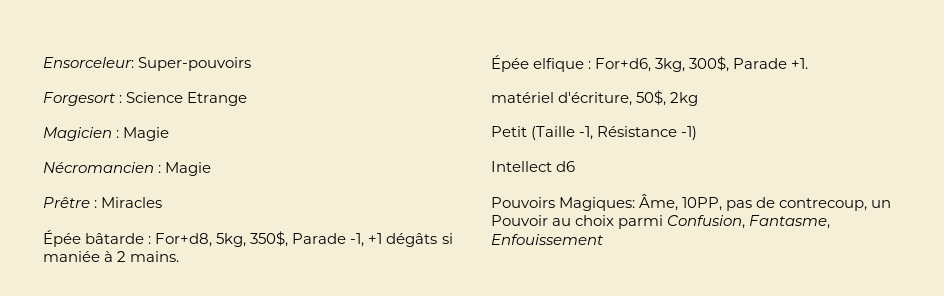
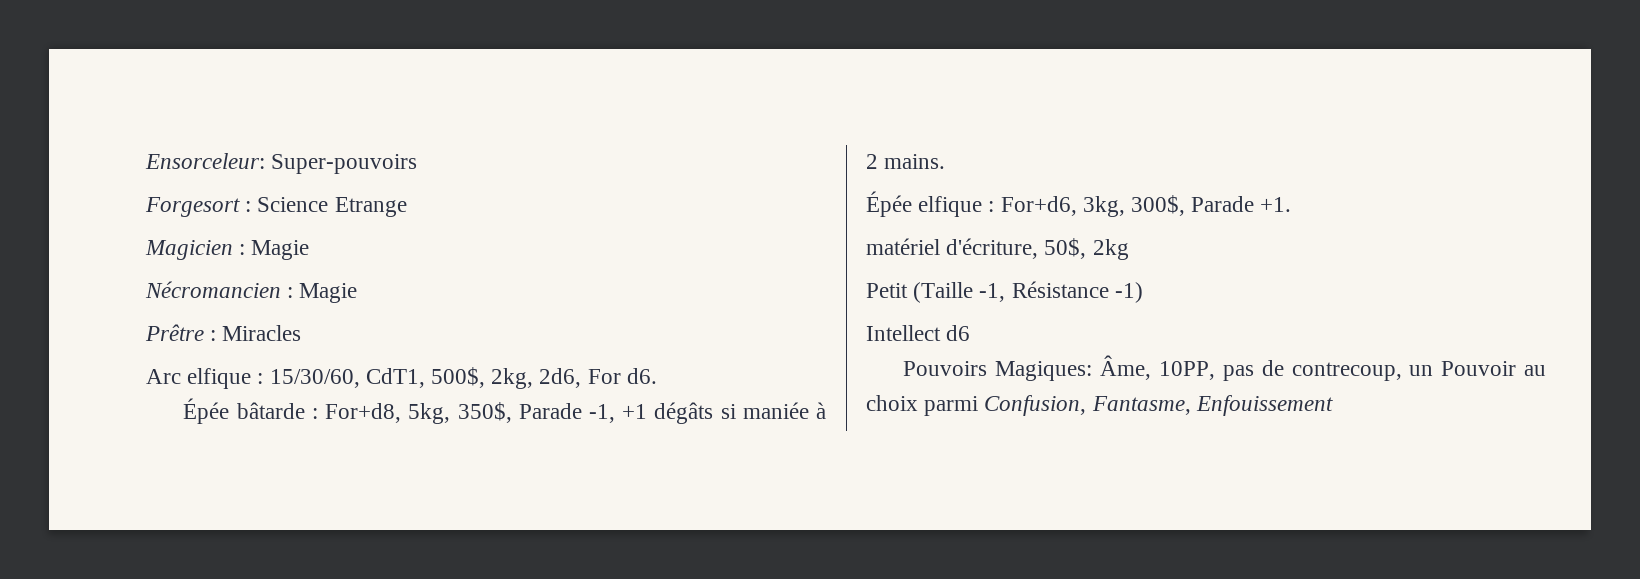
(163, 202) none -> [146,367,657,389] // Arc elfique : 15/30/60, CdT1, 500$, 2kg, 2d6, For d6.

